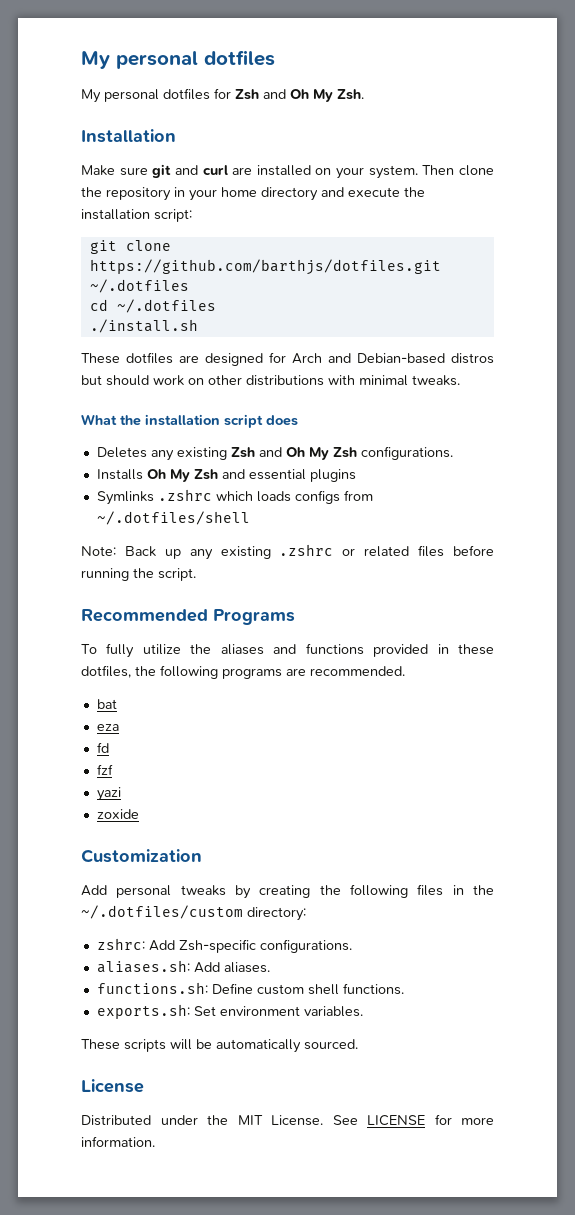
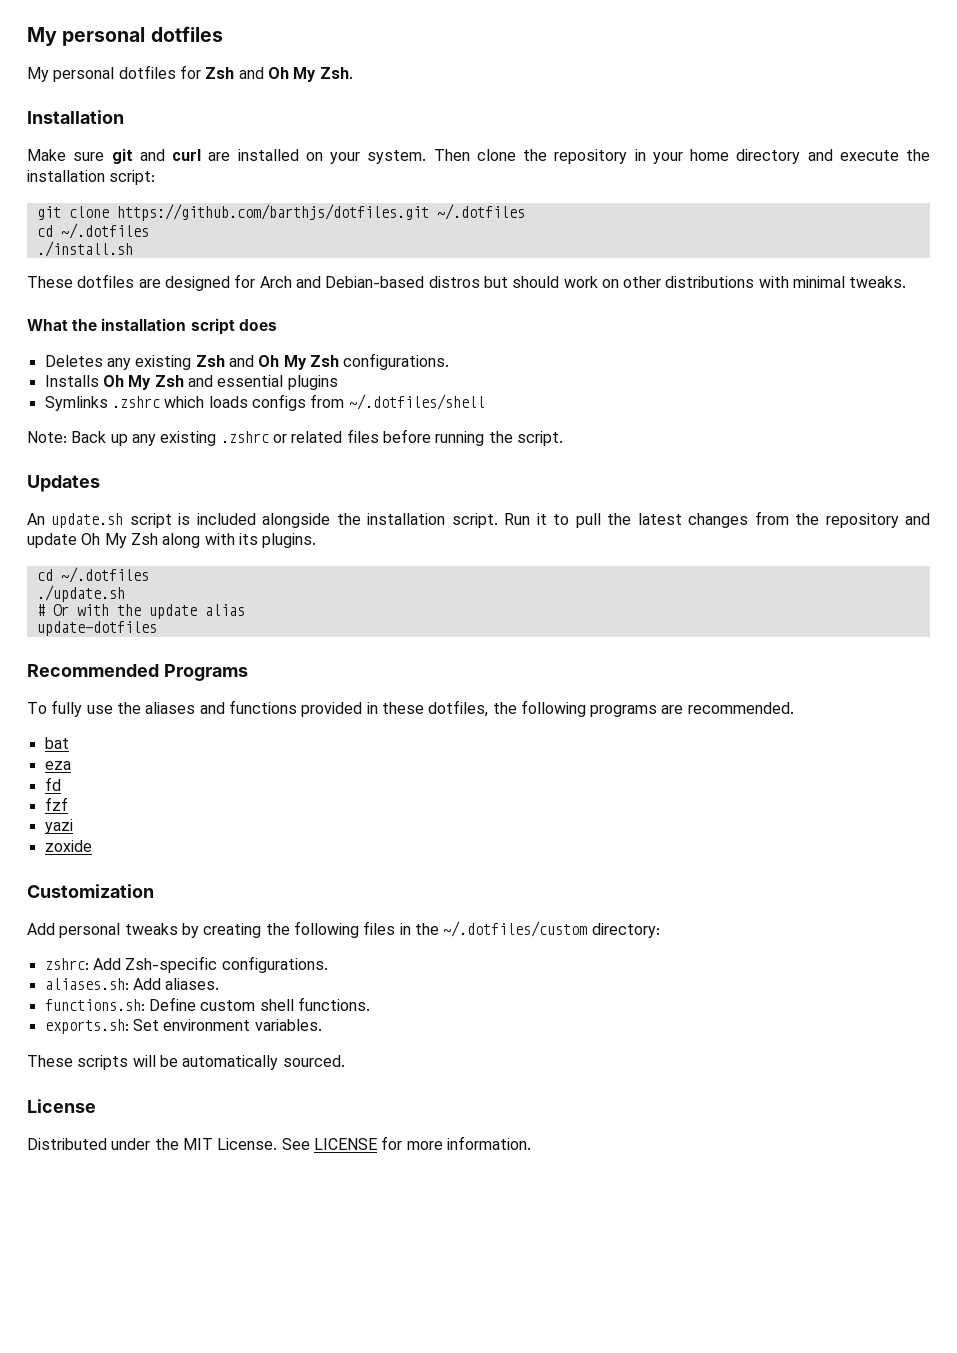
(196, 574) none -> [27,475,100,492] [27,511,931,528] [27,533,317,548] [36,567,149,583] [36,585,125,602] [36,604,245,619] [36,621,157,636] // Updates // An update.sh script is included alongside the installation script. Run it to pull the latest changes from the repository and update Oh My Zsh along with its plugins. // cd ~/.dotfiles // ./update.sh // # Or with the update alias // update-dotfiles
[142,644,181,655] utilize -> [86,705,113,714] use

